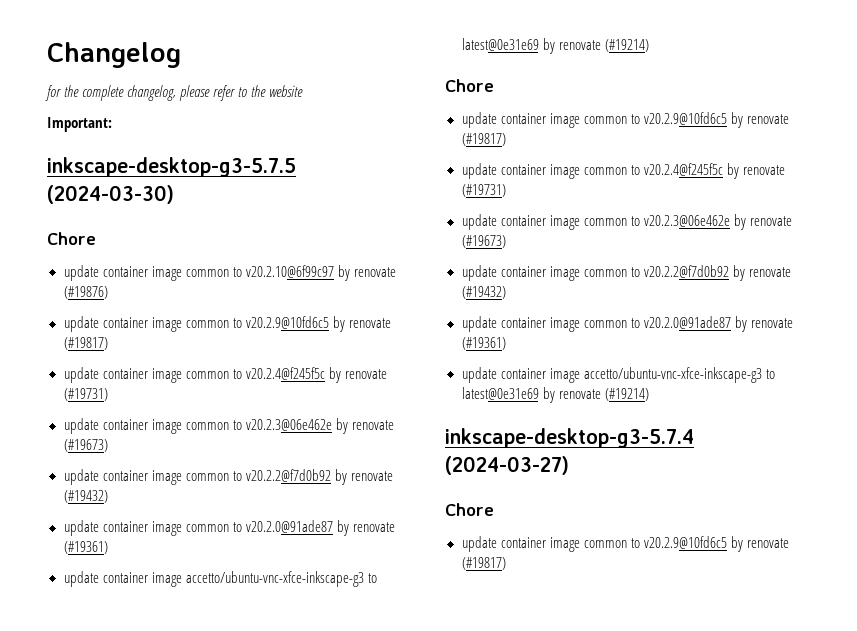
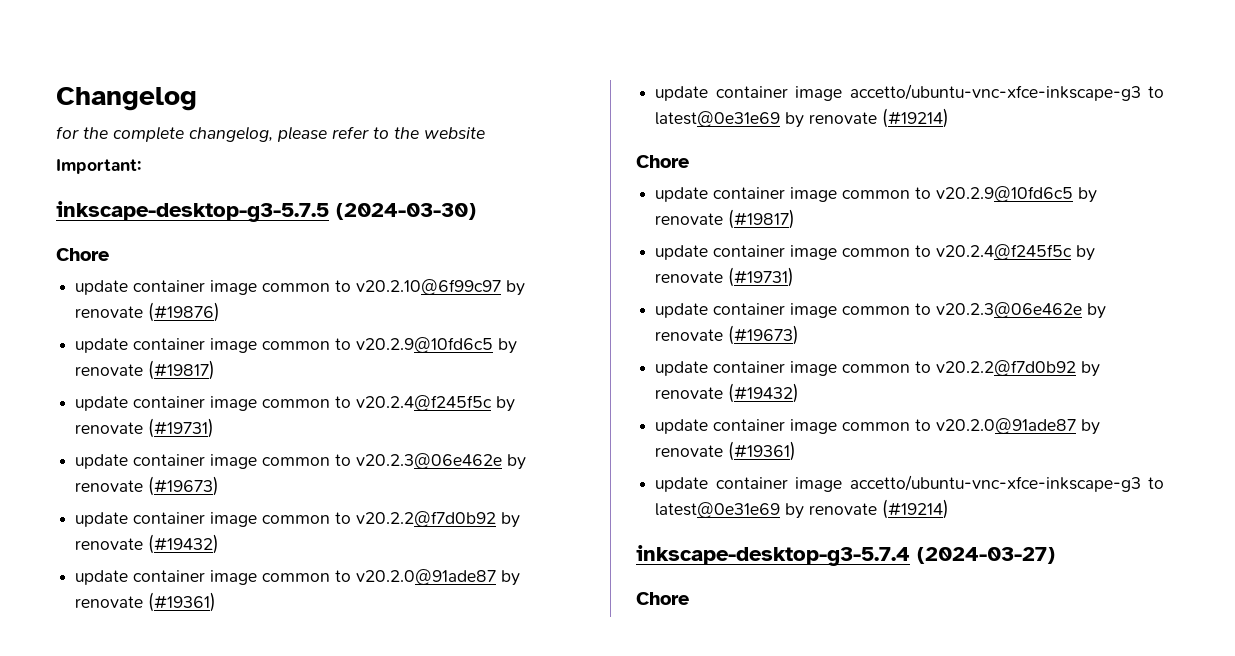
[461,536,789,552] [461,557,506,570] // update container image common to v20.2.9@10fd6c5 by renovate (#19817) -> (689, 598) none

